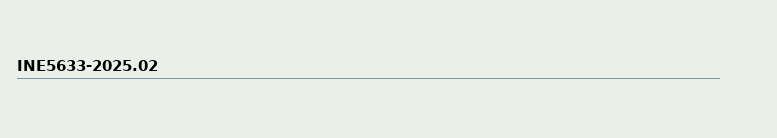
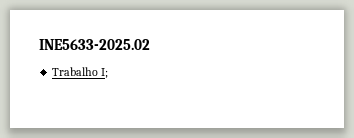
(158, 65) none -> [52,67,109,78] // Trabalho I;

